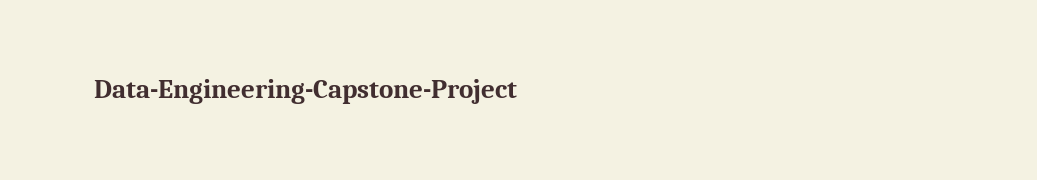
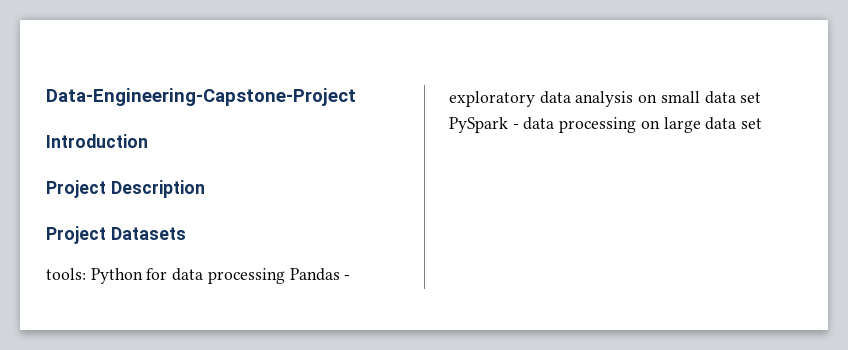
(517, 91) none -> [46,134,148,148] [46,180,205,198] [46,226,186,244] [46,268,351,284] [449,91,762,107] [449,117,763,133] // Introduction // Project Description // Project Datasets // tools: Python for data processing Pandas - exploratory data analysis on small data set PySpark - data processing on large data set

